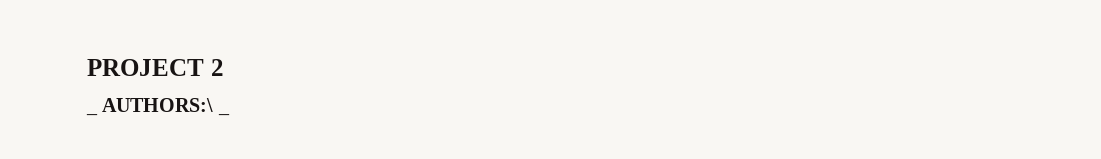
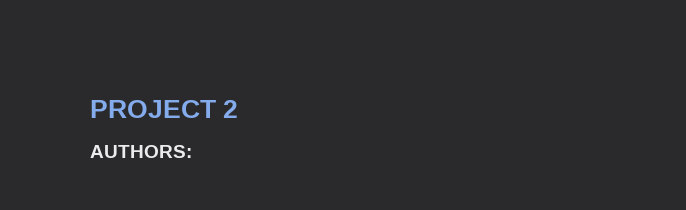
[86,112,98,116] [102,98,214,112] [217,112,230,116] _ AUTHORS:\ _ -> [90,145,192,158] AUTHORS:

